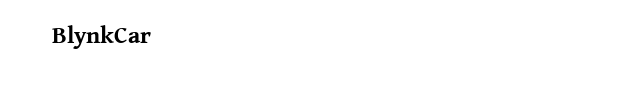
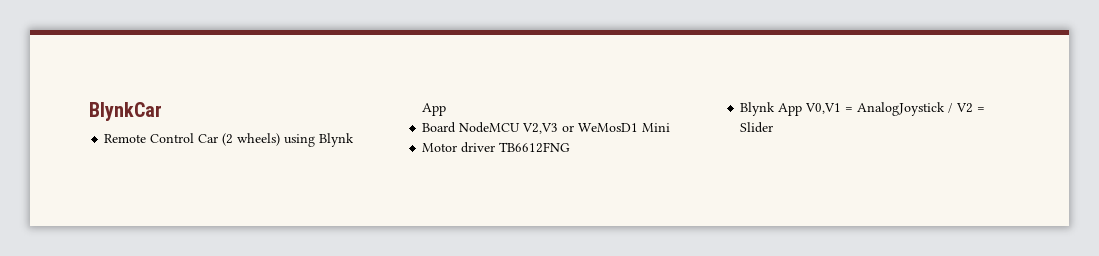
(151, 37) none -> [104,133,355,147] [422,103,447,116] [422,122,671,134] [422,142,571,153] [740,102,986,116] [740,122,774,133] // Remote Control Car (2 wheels) using Blynk App // Board NodeMCU V2,V3 or WeMosD1 Mini // Motor driver TB6612FNG // Blynk App V0,V1 = AnalogJoystick / V2 = Slider

